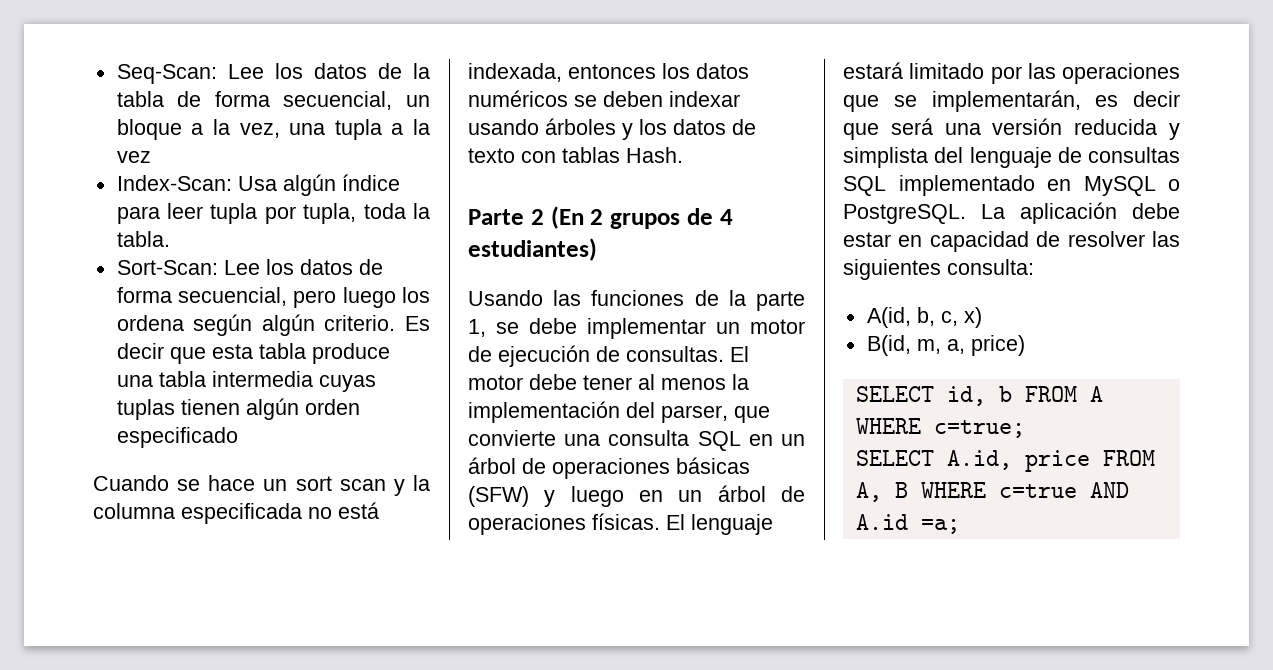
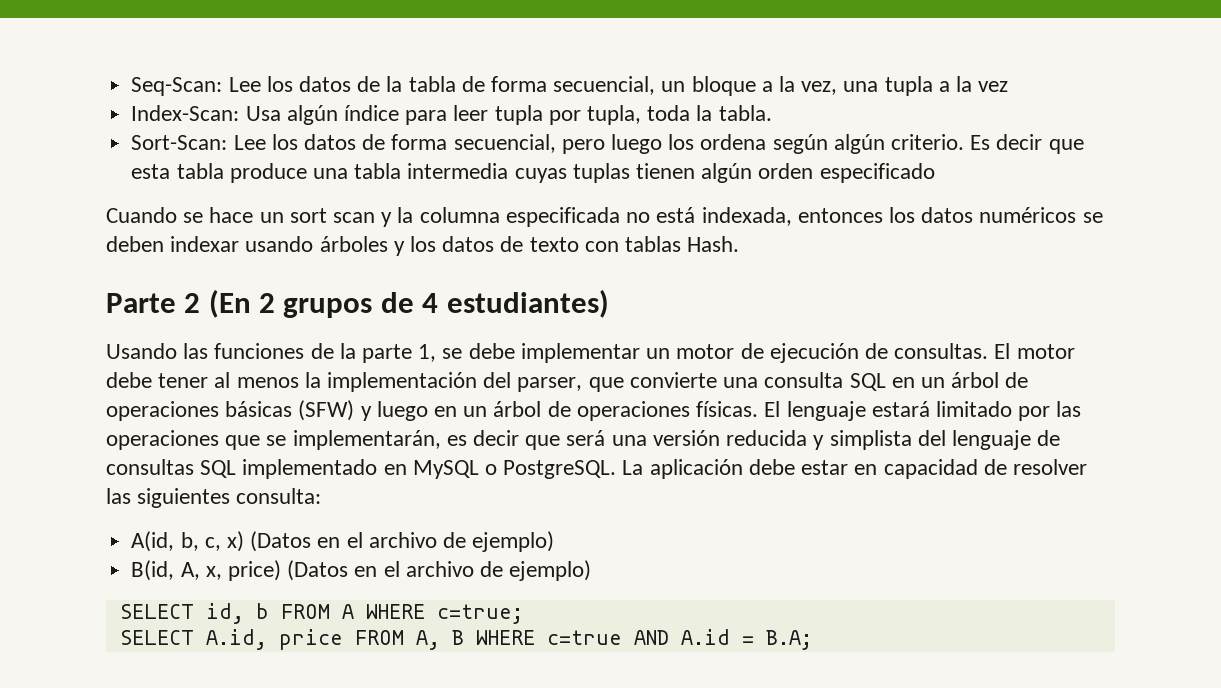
(982, 317) none -> [250,531,555,552] (Datos en el archivo de ejemplo)
[916,339,965,354] m, a, -> [180,562,222,580] A, x,
(1025, 345) none -> [287,560,592,581] (Datos en el archivo de ejemplo)
[920,519,960,534] =a; -> [741,630,812,650] = B.A;

